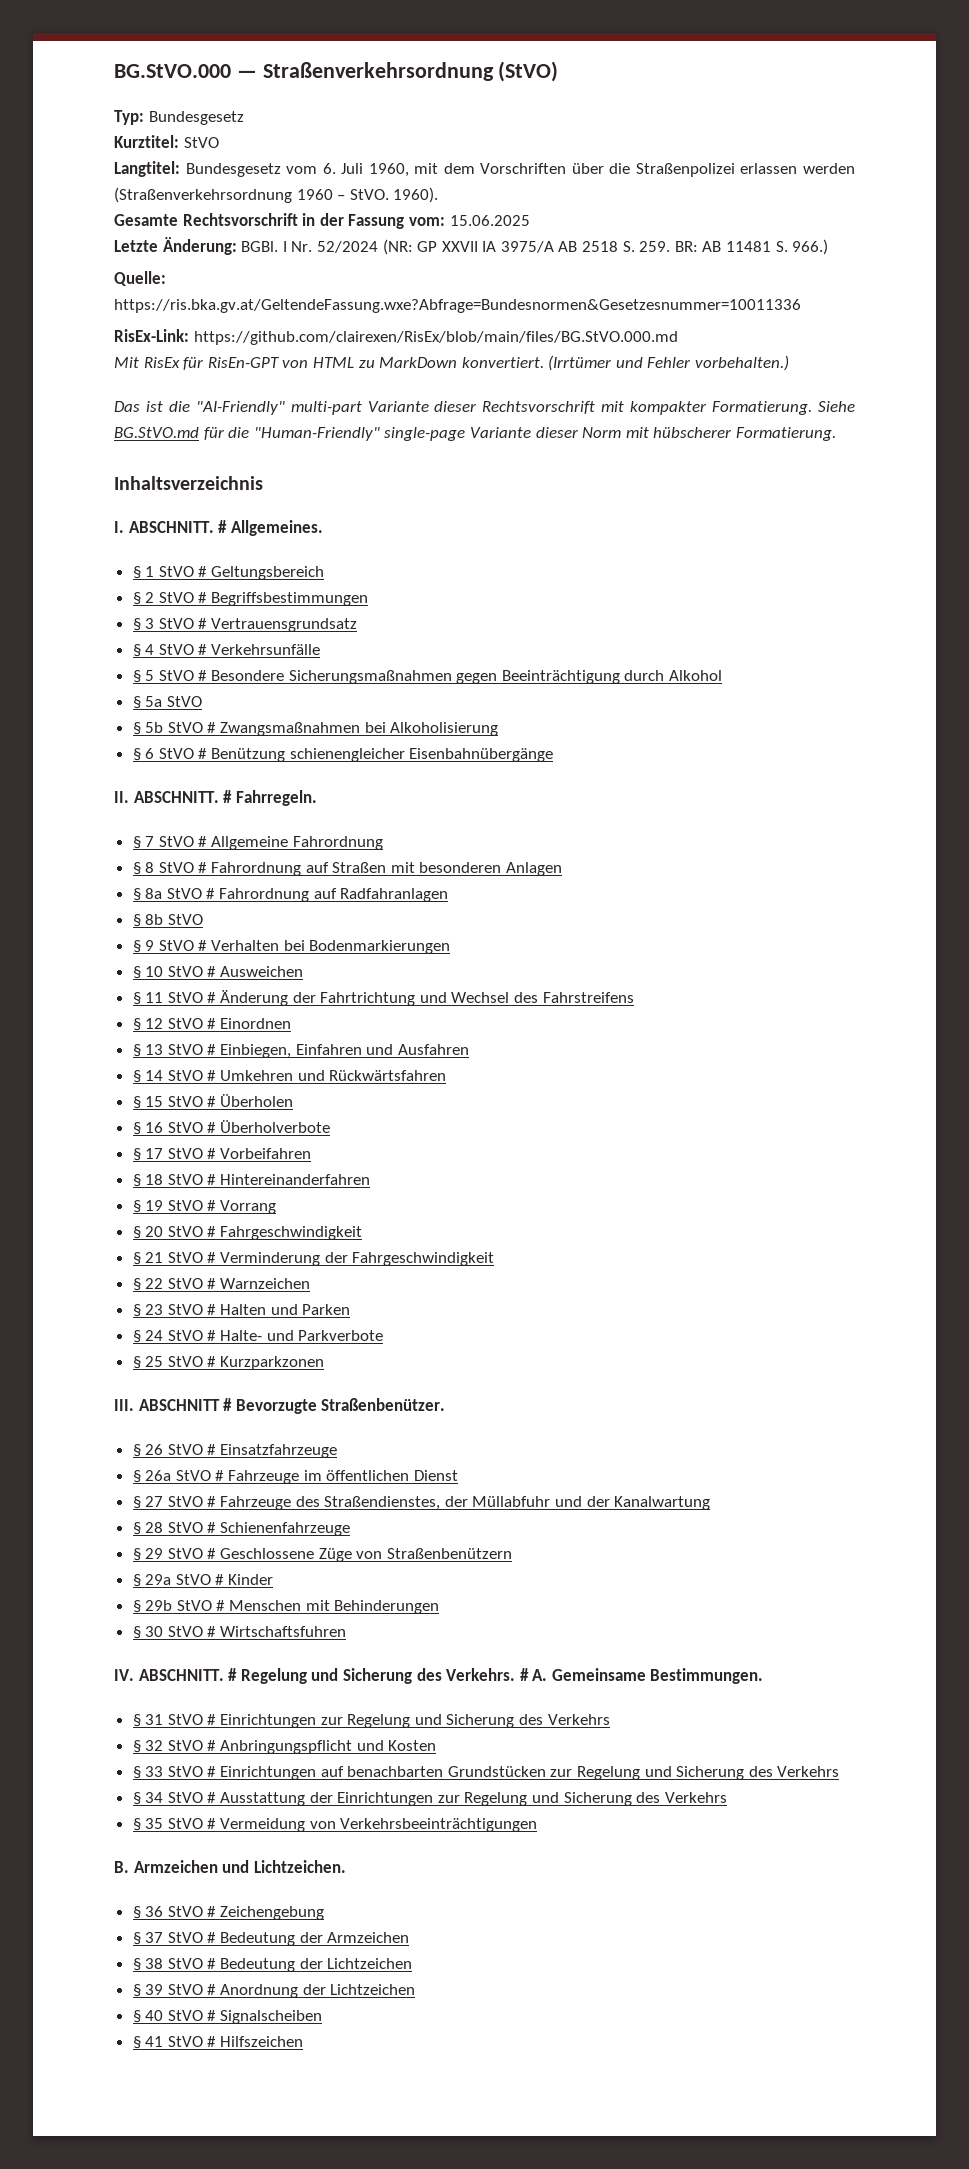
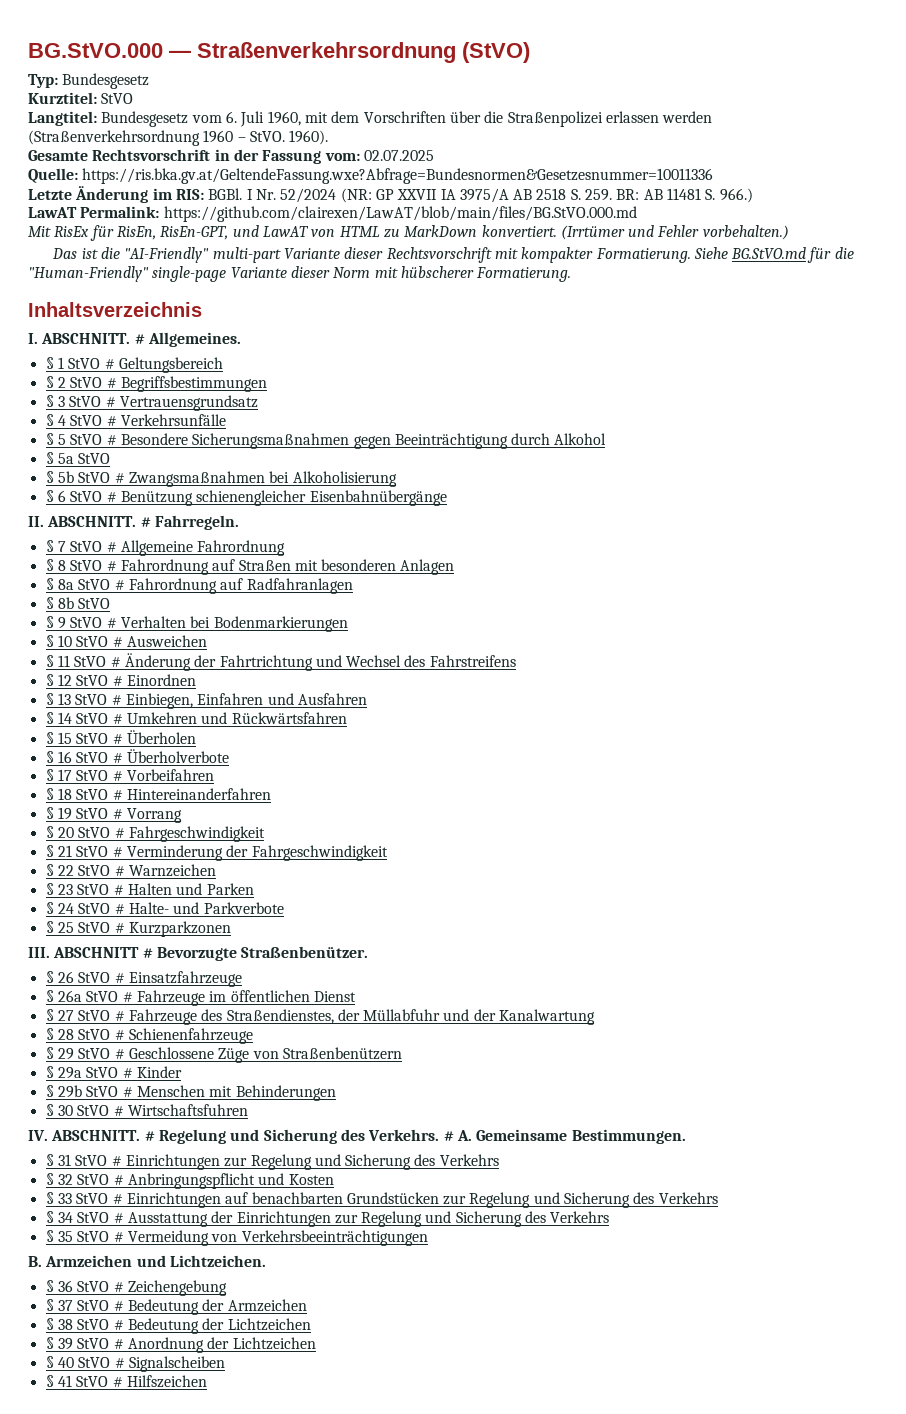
[449,215,530,226] [114,237,237,255] 15.06.2025 // Letzte Änderung: -> [363,150,434,161] [28,168,714,184] [28,186,204,203] 02.07.2025 // Quelle: https://ris.bka.gv.at/GeltendeFassung.wxe?Abfrage=Bundesnormen&Gesetzesnummer=10011336 // Letzte Änderung im RIS:
[114,271,166,286] [114,299,801,313] [114,329,678,345] Quelle: https://ris.bka.gv.at/GeltendeFassung.wxe?Abfrage=Bundesnormen&Gesetzesnummer=10011336 // RisEx-Link: https://github.com/clairexen/RisEx/blob/main/files/BG.StVO.000.md -> [28,206,637,222] LawAT Permalink: https://github.com/clairexen/LawAT/blob/main/files/BG.StVO.000.md
[207,357,279,368] RisEn-GPT -> [116,225,309,240] RisEn, RisEn-GPT, und LawAT

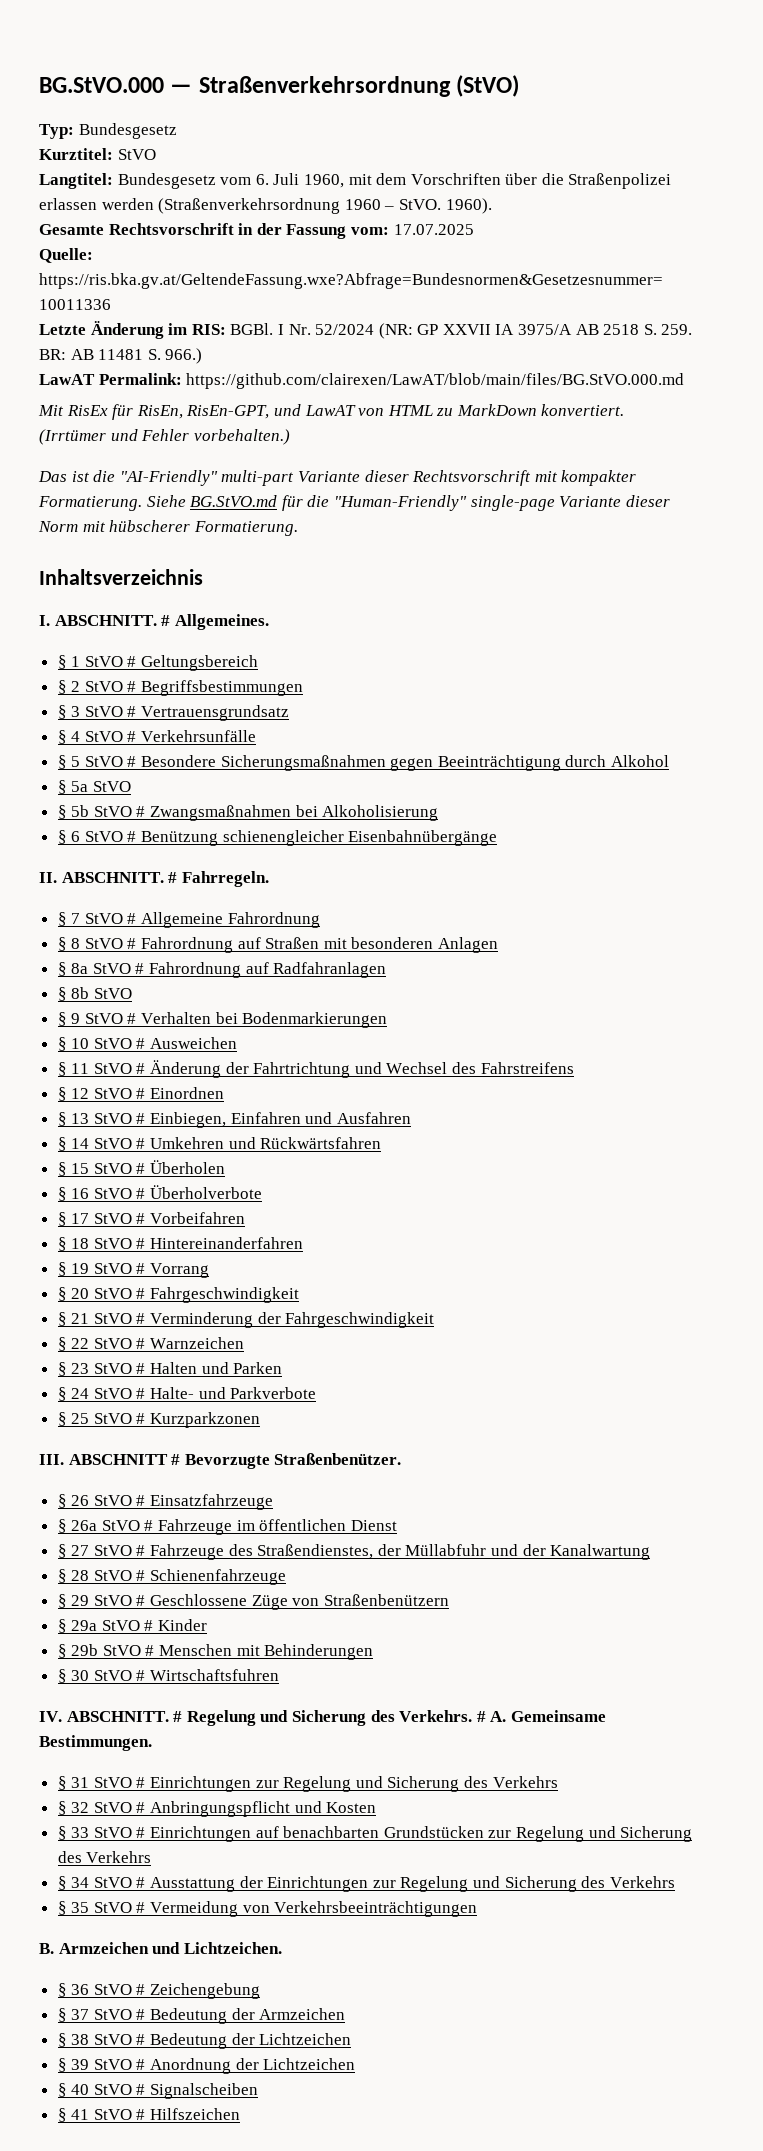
[363,150,434,161] 02.07.2025 -> [393,224,474,235] 17.07.2025

